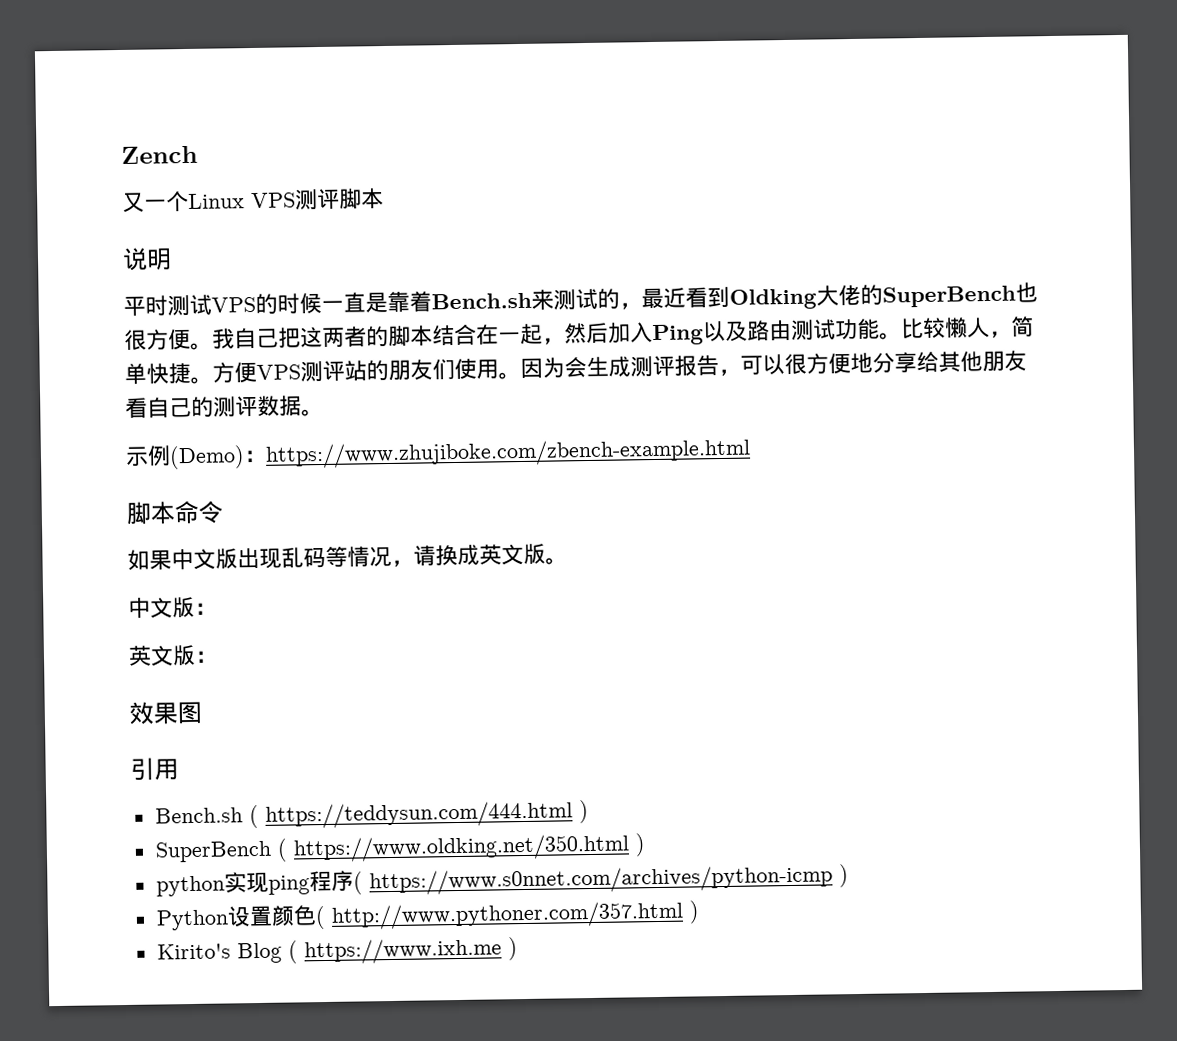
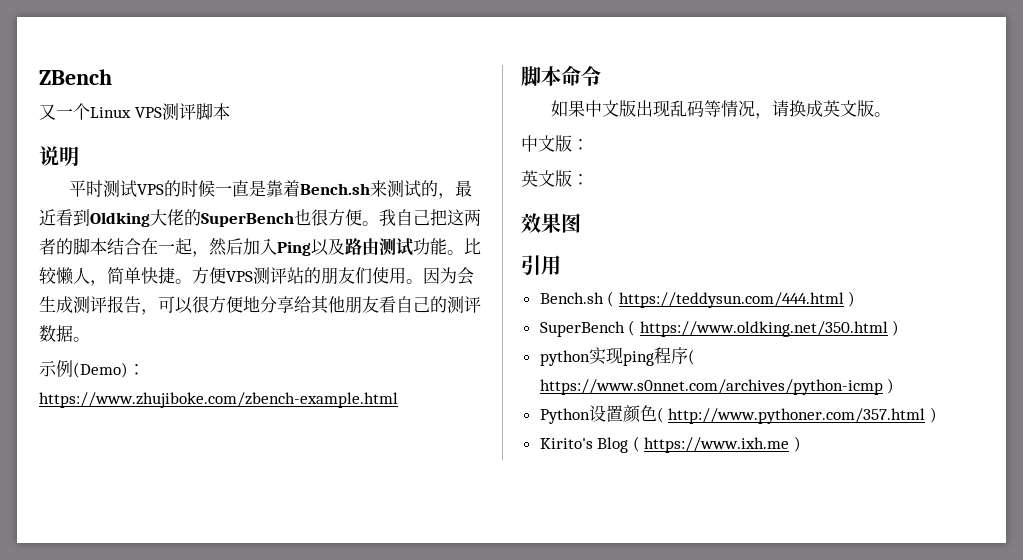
[121,145,198,164] Zench -> [39,69,112,85] ZBench

